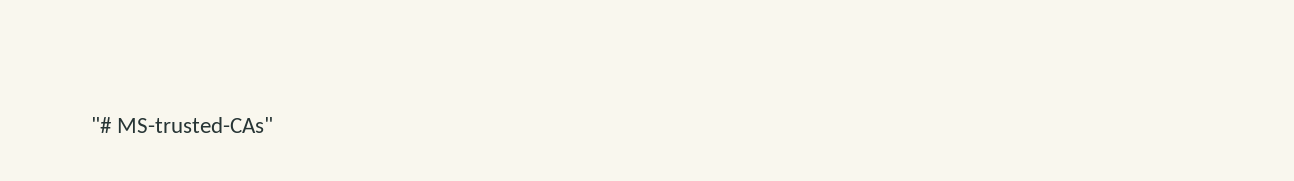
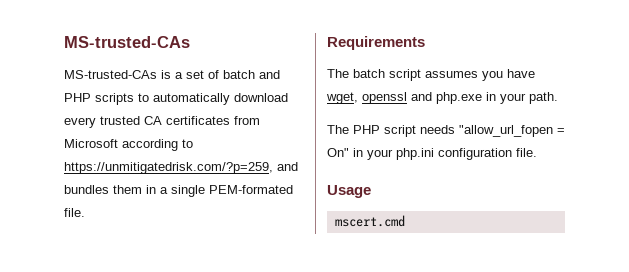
[91,117,274,133] "# MS-trusted-CAs" -> [64,36,190,48] [64,70,280,79] [64,93,288,105] [64,116,260,128] [64,139,193,151] [64,162,298,174] [64,185,293,197] [64,208,85,217] [327,36,425,50] [327,69,535,81] [326,92,558,104] [327,125,565,137] [327,148,537,160] [327,185,371,198] [334,215,405,227] MS-trusted-CAs // MS-trusted-CAs is a set of batch and PHP scripts to automatically download every trusted CA certificates from Microsoft according to https://unmitigatedrisk.com/?p=259, and bundles them in a single PEM-formated file. // Requirements // The batch script assumes you have wget, openssl and php.exe in your path. // The PHP script needs "allow_url_fopen = On" in your php.ini configuration file. // Usage // mscert.cmd

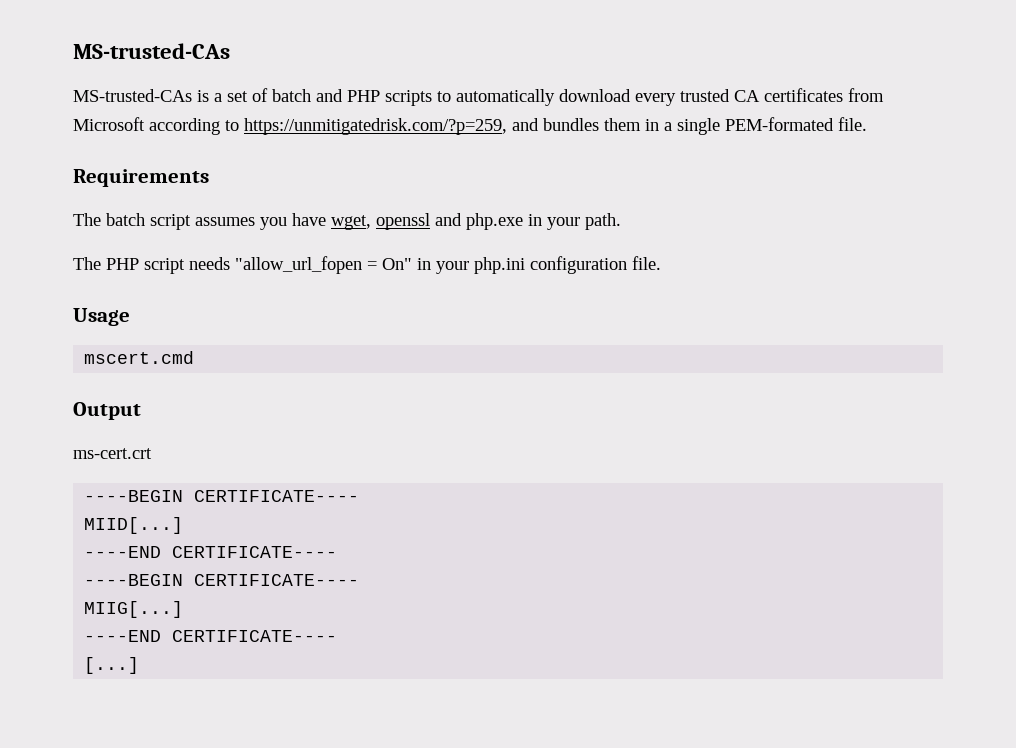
(405, 221) none -> [73,402,141,420] [73,448,152,459] [84,490,360,502] [84,517,184,534] [84,546,338,558] [84,574,360,586] [84,601,184,618] [84,630,338,642] [84,657,140,674] // Output // ms-cert.crt // ----BEGIN CERTIFICATE---- // MIID[...] // ----END CERTIFICATE---- // ----BEGIN CERTIFICATE---- // MIIG[...] // ----END CERTIFICATE---- // [...]

